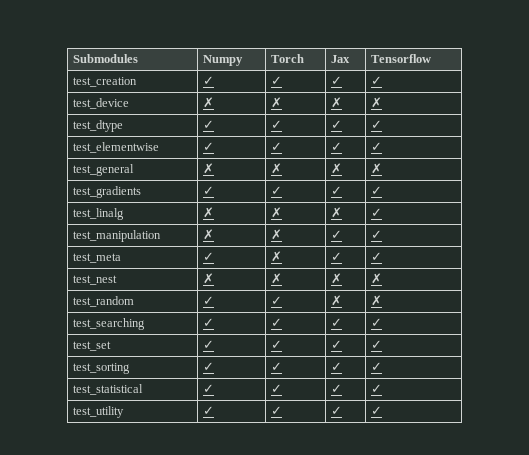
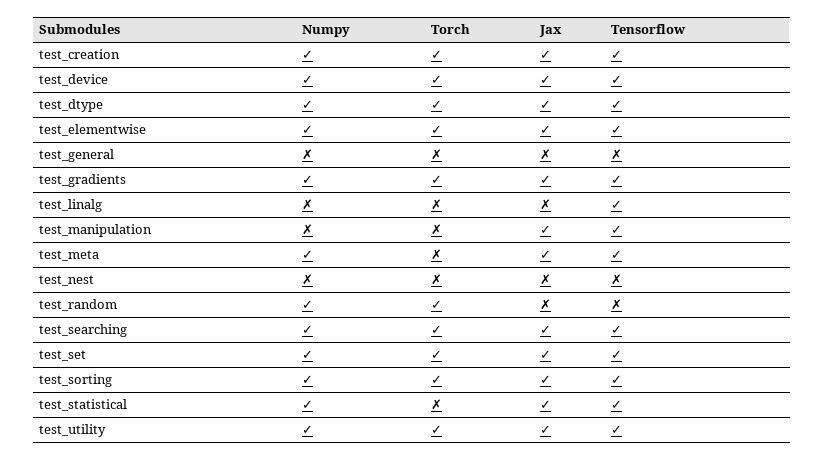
[202,97,214,108] [270,97,282,108] [330,97,342,108] [370,97,382,108] ✗ | ✗ | ✗ | ✗ -> [301,75,313,84] [430,75,442,84] [539,75,551,84] [610,75,622,84] ✓ | ✓ | ✓ | ✓
[270,384,282,393] ✓ -> [430,399,442,410] ✗

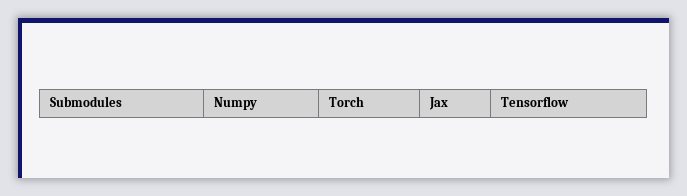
[38,49,120,61] [301,50,313,59] [430,50,442,59] [539,50,551,59] [610,50,622,59] [38,74,108,86] [301,75,313,84] [430,75,442,84] [539,75,551,84] [610,75,622,84] [38,99,103,112] [301,100,313,109] [430,100,442,109] [539,100,551,109] [610,100,622,109] [38,124,146,136] [301,125,313,134] [430,125,442,134] [539,125,551,134] [610,125,622,134] [38,149,114,162] [301,149,313,160] [430,149,442,160] [539,149,551,160] [610,149,622,160] [38,174,126,187] [301,175,313,184] [430,175,442,184] [539,175,551,184] [610,175,622,184] [38,199,102,212] [301,199,313,210] [430,199,442,210] [539,199,551,210] [610,200,622,209] [38,224,152,237] [301,224,313,235] [430,224,442,235] [539,225,551,234] [610,225,622,234] [38,250,99,261] [301,250,313,259] [430,249,442,260] [539,250,551,259] [610,250,622,259] [38,275,94,286] [301,274,313,285] [430,274,442,285] [539,274,551,285] [610,274,622,285] [38,299,117,311] [301,300,313,309] [430,300,442,309] [539,299,551,310] [610,299,622,310] [38,324,127,337] [301,325,313,334] [430,325,442,334] [539,325,551,334] [610,325,622,334] [38,350,86,361] [301,350,313,359] [430,350,442,359] [539,350,551,359] [610,350,622,359] [38,374,112,387] [301,375,313,384] [430,375,442,384] [539,375,551,384] [610,375,622,384] [38,399,127,411] [301,400,313,409] [430,399,442,410] [539,400,551,409] [610,400,622,409] [38,424,106,437] [301,425,313,434] [430,425,442,434] [539,425,551,434] [610,425,622,434] // test_creation | ✓ | ✓ | ✓ | ✓ // test_device | ✓ | ✓ | ✓ | ✓ // test_dtype | ✓ | ✓ | ✓ | ✓ // test_elementwise | ✓ | ✓ | ✓ | ✓ // test_general | ✗ | ✗ | ✗ | ✗ // test_gradients | ✓ | ✓ | ✓ | ✓ // test_linalg | ✗ | ✗ | ✗ | ✓ // test_manipulation | ✗ | ✗ | ✓ | ✓ // test_meta | ✓ | ✗ | ✓ | ✓ // test_nest | ✗ | ✗ | ✗ | ✗ // test_random | ✓ | ✓ | ✗ | ✗ // test_searching | ✓ | ✓ | ✓ | ✓ // test_set | ✓ | ✓ | ✓ | ✓ // test_sorting | ✓ | ✓ | ✓ | ✓ // test_statistical | ✓ | ✗ | ✓ | ✓ // test_utility | ✓ | ✓ | ✓ | ✓ -> (570, 101) none

